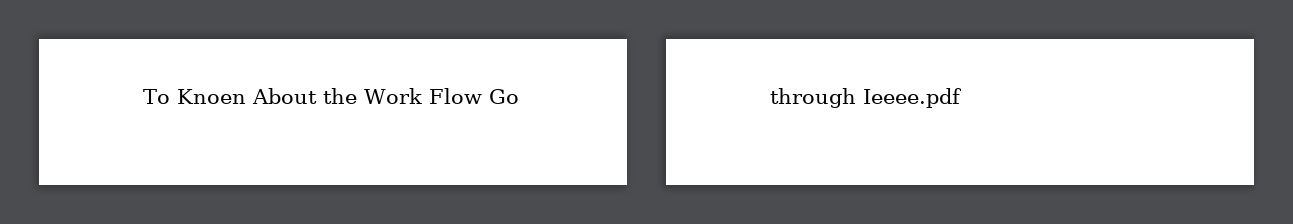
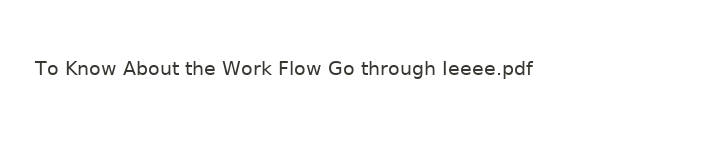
[176,89,246,104] Knoen -> [64,61,117,75] Know

